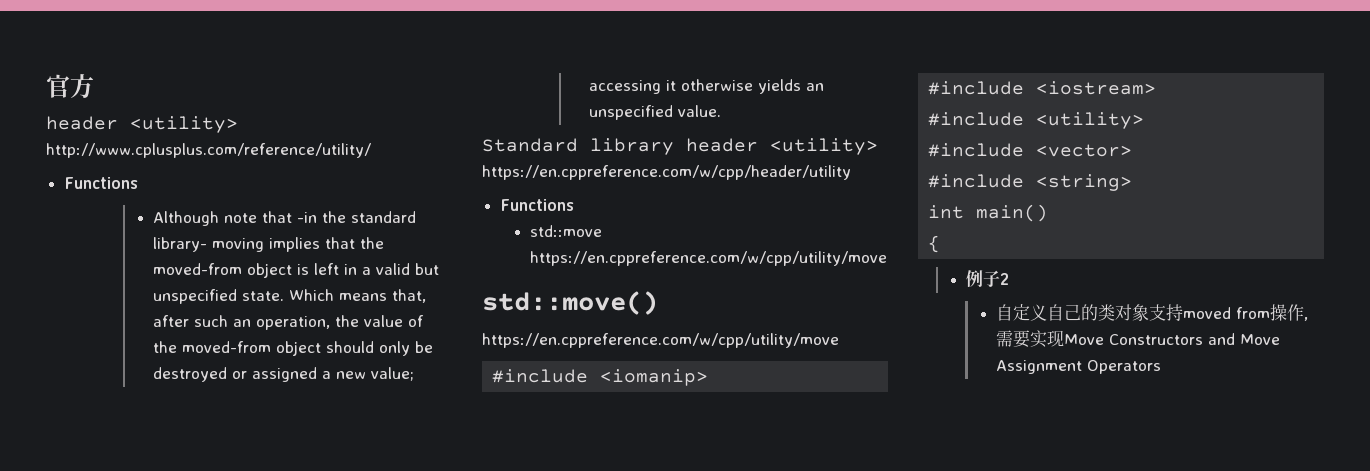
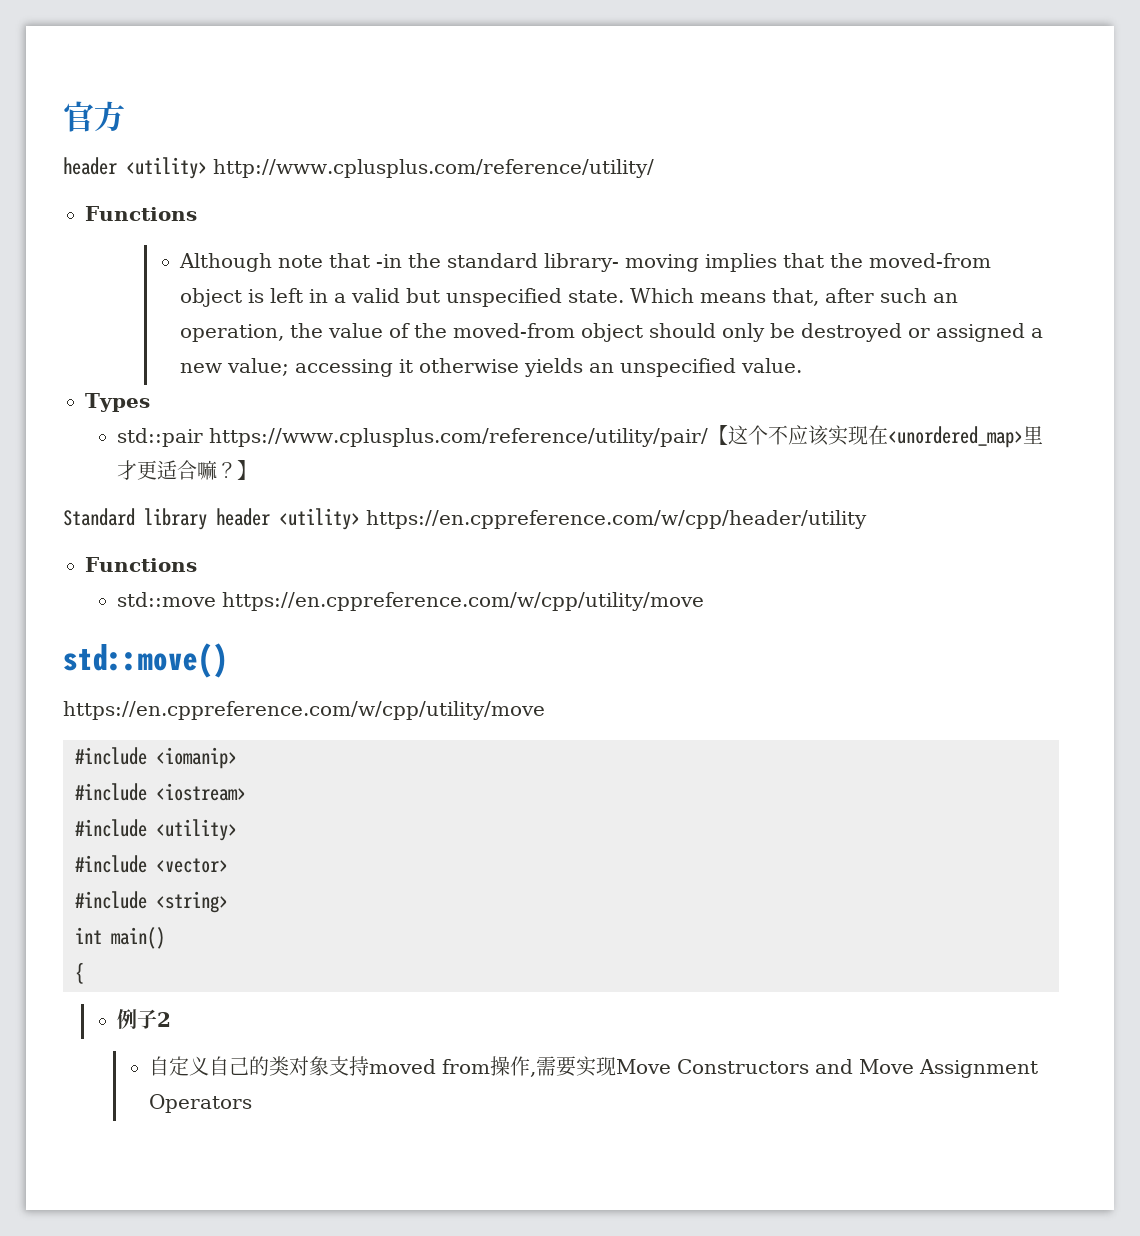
(722, 111) none -> [85,393,150,412] [116,425,1043,448] [116,460,257,480] // Types // std::pair https://www.cplusplus.com/reference/utility/pair/【这个不应该实现在<unordered_map>里才更适合嘛？】

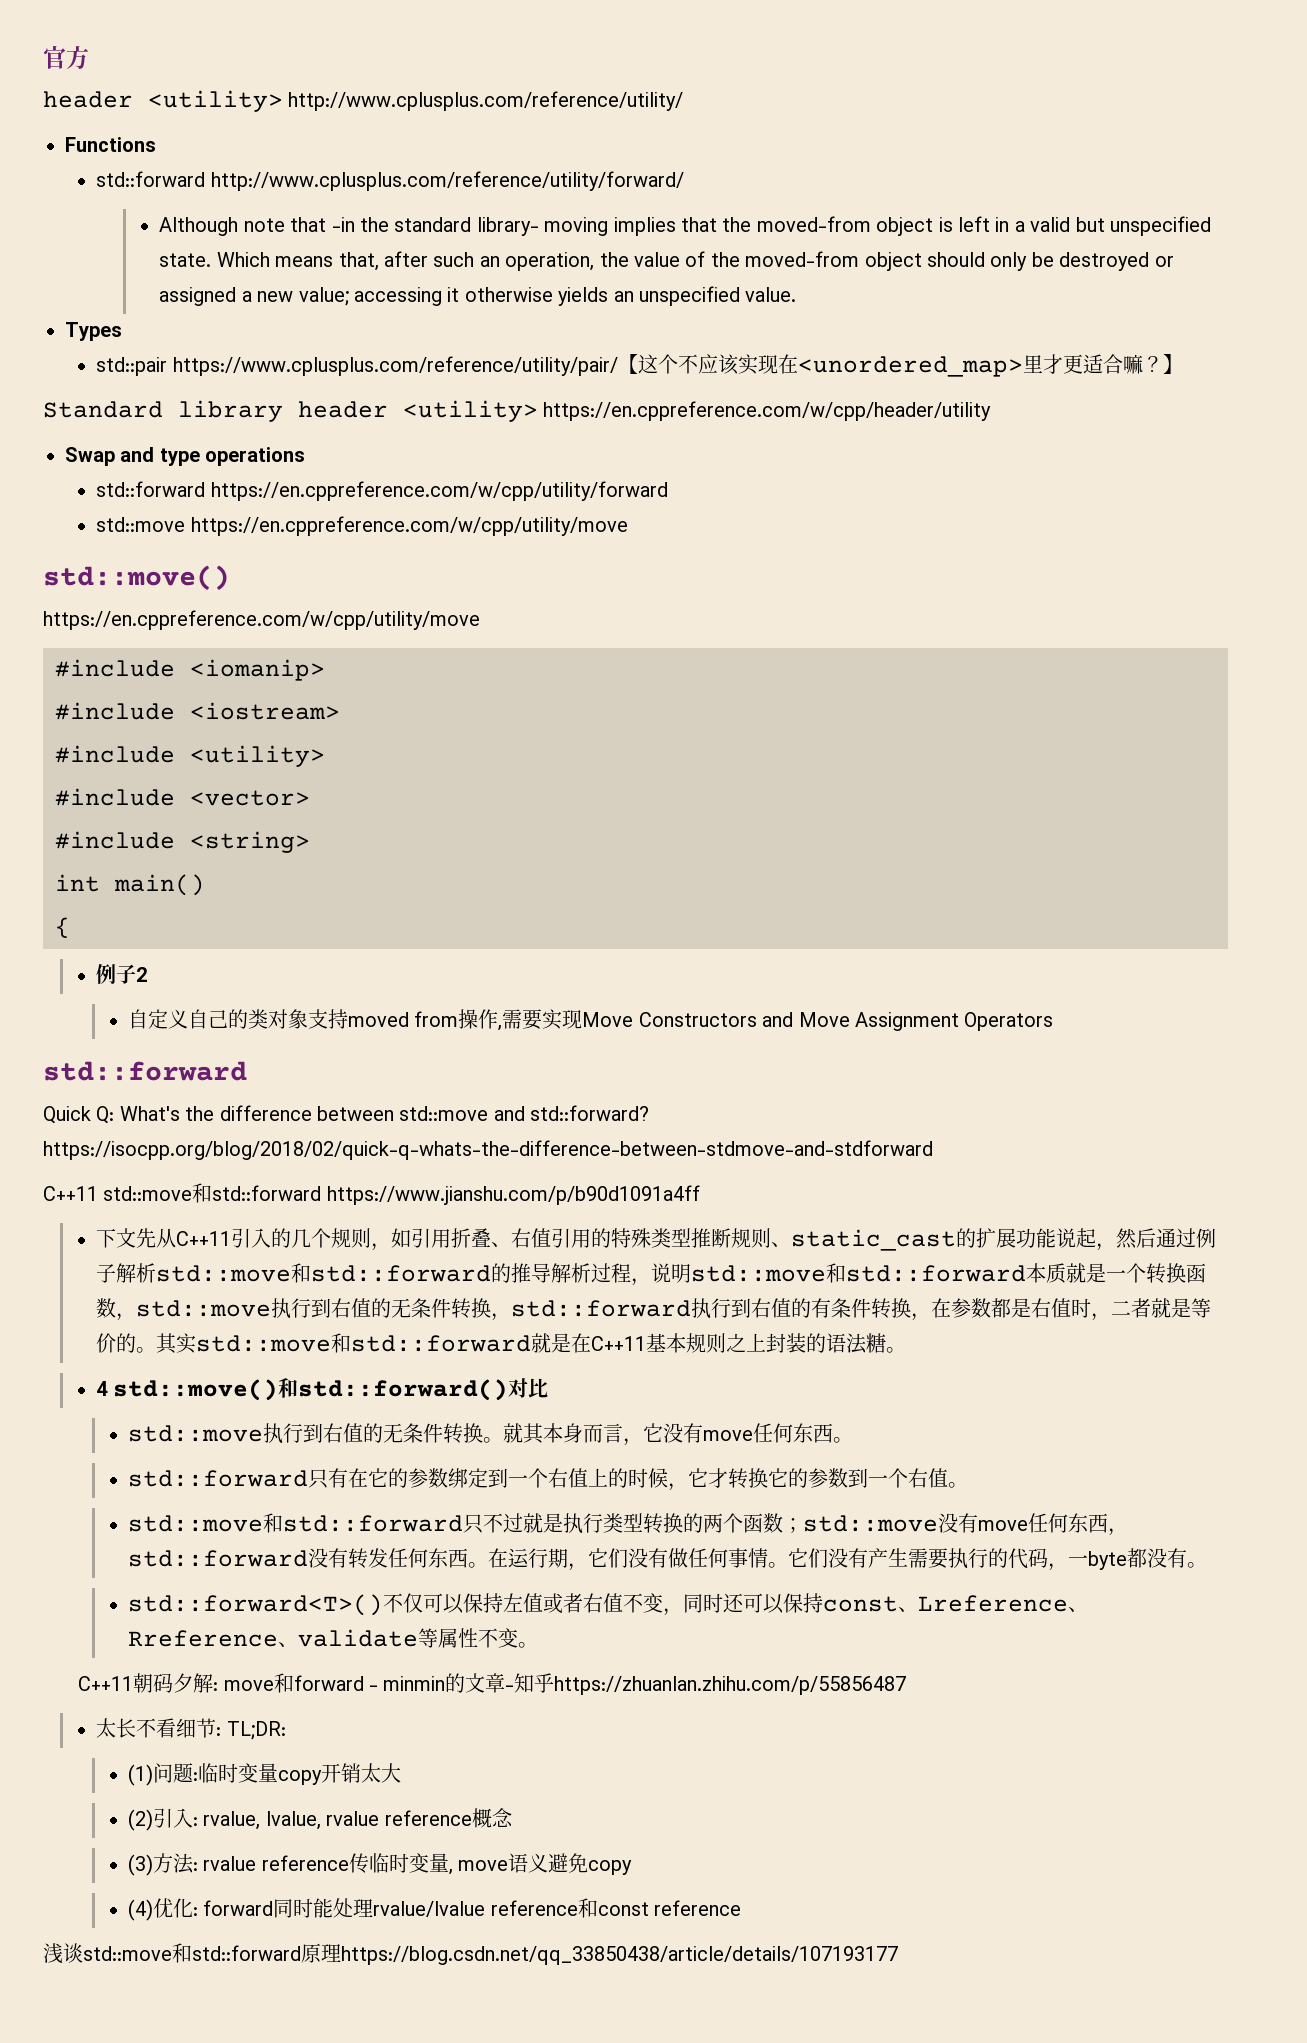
(197, 213) none -> [96,171,684,191] // std::forward http://www.cplusplus.com/reference/utility/forward/
[85,557,197,572] Functions -> [65,447,306,466] [96,481,668,501] Swap and type operations // std::forward https://en.cppreference.com/w/cpp/utility/forward
(252, 1103) none -> [43,1061,247,1081] [43,1105,650,1124] [43,1140,933,1160] [43,1183,700,1205] [96,1228,1217,1251] [96,1263,1207,1286] [96,1298,1212,1321] [96,1333,907,1354] [96,1378,548,1401] [127,1423,853,1446] [127,1468,968,1491] [127,1513,1128,1536] [127,1548,1207,1571] [127,1593,1088,1616] [127,1628,538,1648] [78,1673,907,1695] [96,1718,286,1740] [127,1763,401,1786] [127,1808,513,1831] [127,1853,633,1876] [127,1898,742,1921] [43,1943,898,1965] // std::forward // Quick Q: What's the difference between std::move and std::forward? https://isocpp.org/blog/2018/02/quick-q-whats-the-difference-between-stdmove-and-stdforward // C++11 std::move和std::forward https://www.jianshu.com/p/b90d1091a4ff // 下文先从C++11引入的几个规则，如引用折叠、右值引用的特殊类型推断规则、static_cast的扩展功能说起，然后通过例子解析std::move和std::forward的推导解析过程，说明std::move和std::forward本质就是一个转换函数，std::move执行到右值的无条件转换，std::forward执行到右值的有条件转换，在参数都是右值时，二者就是等价的。其实std::move和std::forward就是在C++11基本规则之上封装的语法糖。 // 4 std::move()和std::forward()对比 // std::move执行到右值的无条件转换。就其本身而言，它没有move任何东西。 // std::forward只有在它的参数绑定到一个右值上的时候，它才转换它的参数到一个右值。 // std::move和std::forward只不过就是执行类型转换的两个函数；std::move没有move任何东西，std::forward没有转发任何东西。在运行期，它们没有做任何事情。它们没有产生需要执行的代码，一byte都没有。 // std::forward<T>()不仅可以保持左值或者右值不变，同时还可以保持const、Lreference、Rreference、validate等属性不变。 // C++11朝码夕解: move和forward - minmin的文章-知乎https://zhuanlan.zhihu.com/p/55856487 // 太长不看细节: TL;DR: // (1)问题:临时变量copy开销太大 // (2)引入: rvalue, lvalue, rvalue reference概念 // (3)方法: rvalue reference传临时变量, move语义避免copy // (4)优化: forward同时能处理rvalue/lvalue reference和const reference // 浅谈std::move和std::forward原理https://blog.csdn.net/qq_33850438/article/details/107193177

